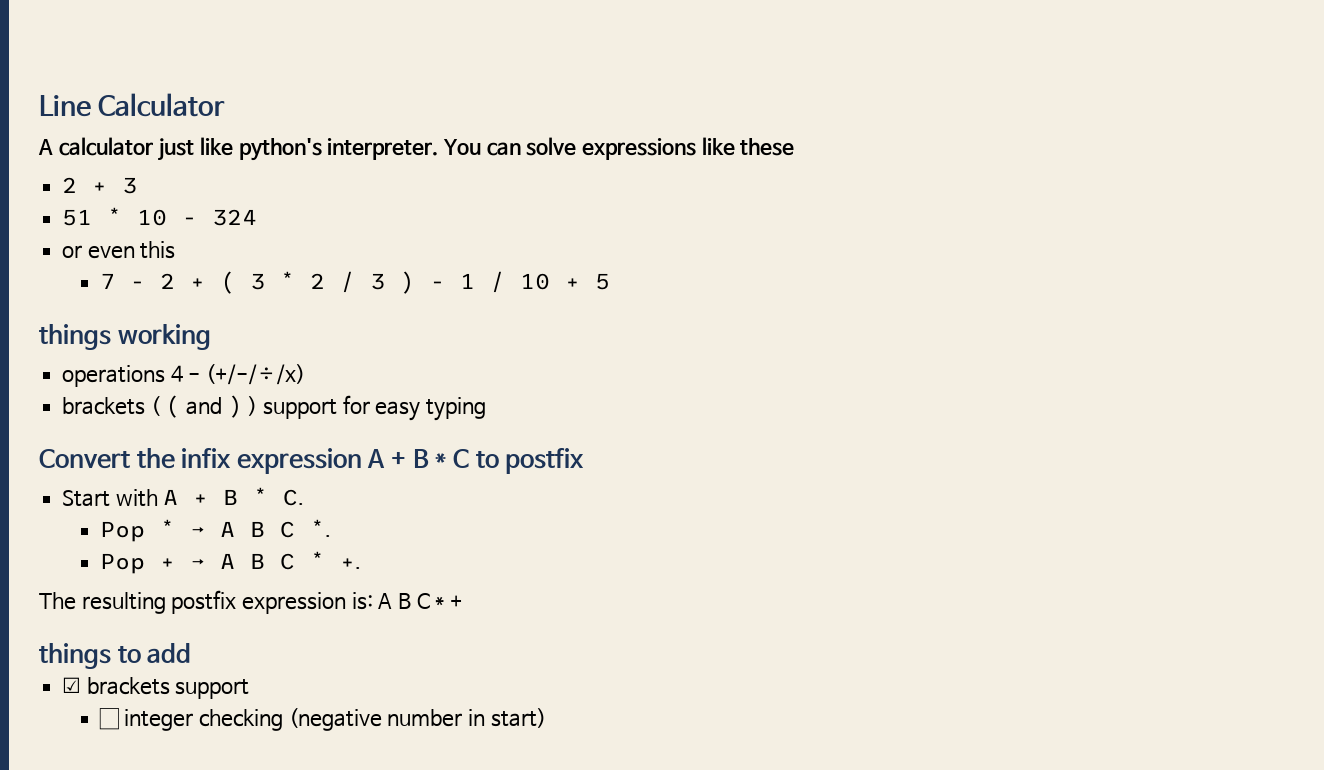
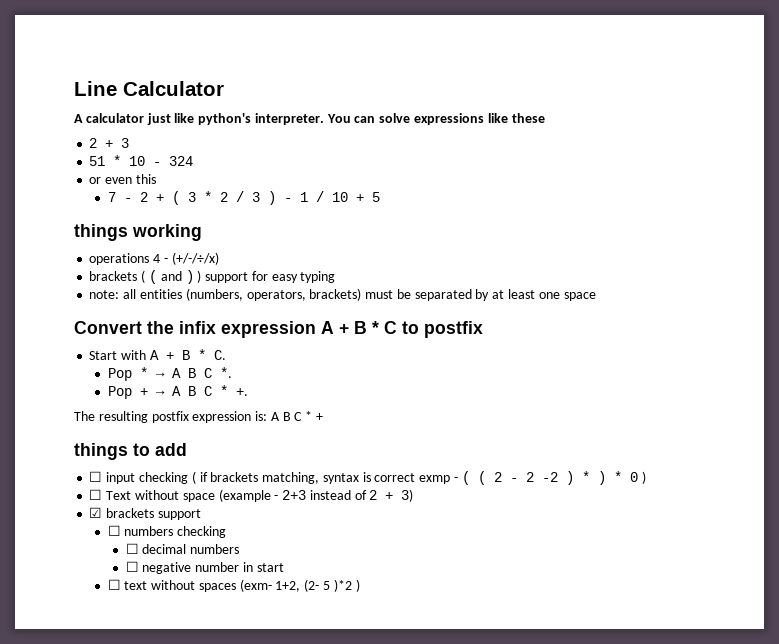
(487, 409) none -> [89,288,596,301] // note: all entities (numbers, operators, brackets) must be separated by at least one space
(192, 653) none -> [89,471,646,485] [89,489,414,502] // ☐ input checking ( if brackets matching, syntax is correct exmp - ( ( 2 - 2 -2 ) * ) * 0 ) // ☐ Text without space (example - 2+3 instead of 2 + 3)
[124,708,546,731] integer checking (negative number in start) -> [124,526,227,538] [125,543,240,554] [125,561,284,574] [107,579,360,592] numbers checking // ☐ decimal numbers // ☐ negative number in start // ☐ text without spaces (exm- 1+2, (2- 5 )*2 )

